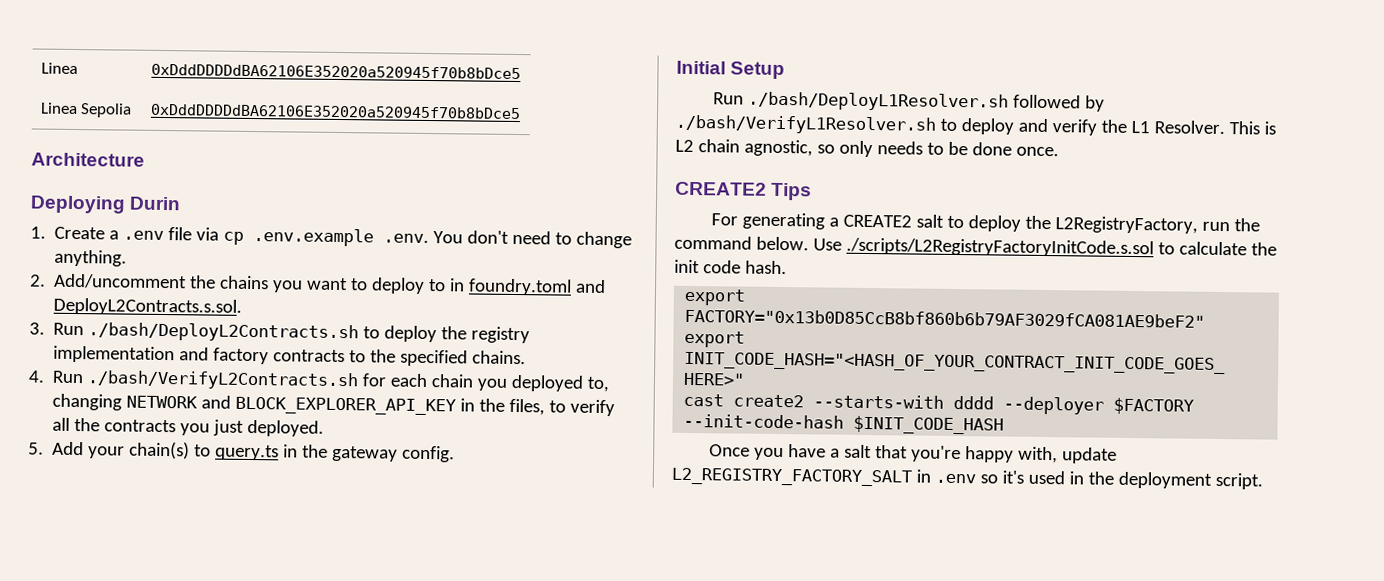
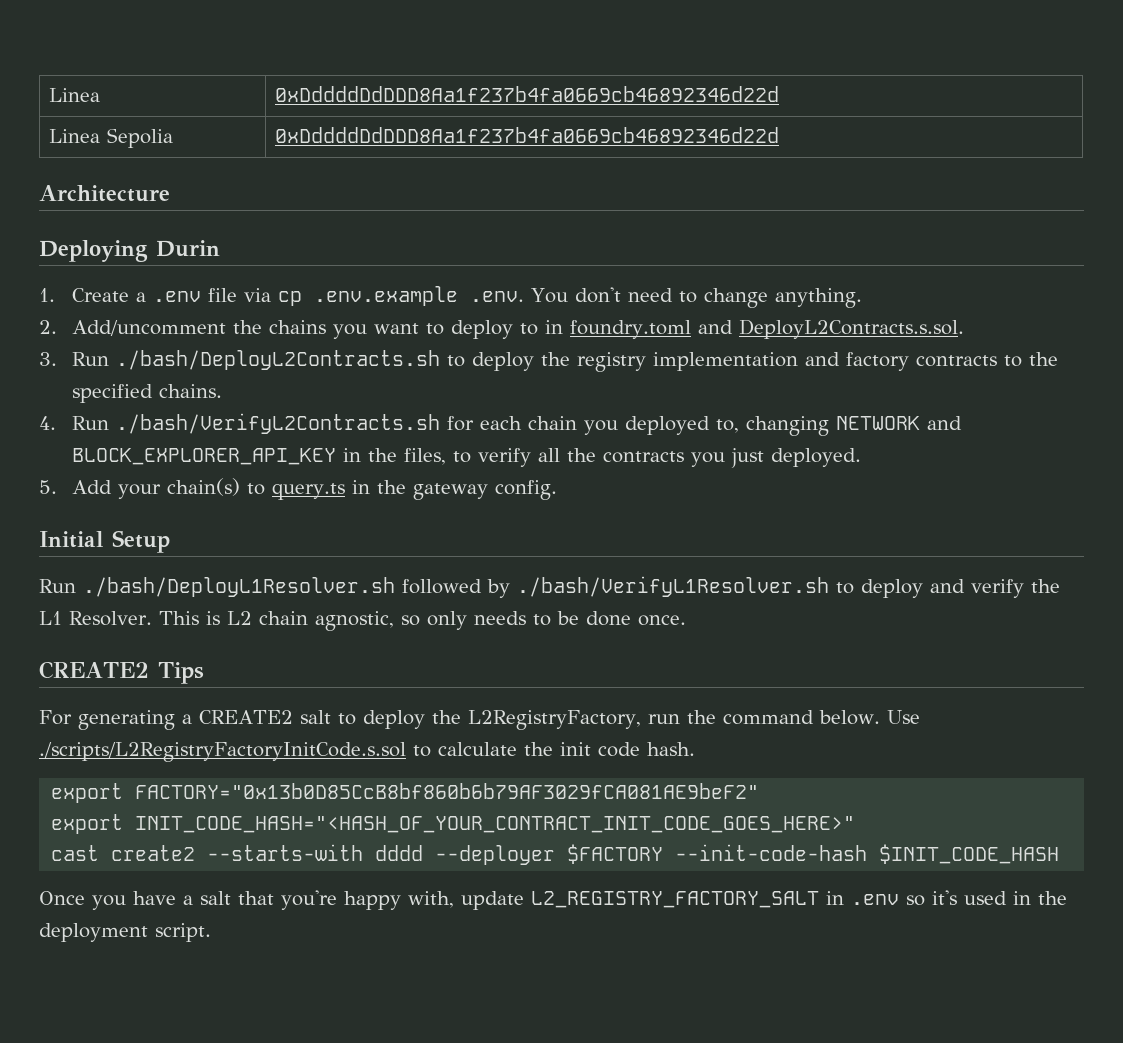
[150,63,521,80] 0xDddDDDDdBA62106E352020a520945f70b8bDce5 -> [275,86,780,102] 0xDddddDdDDD8Aa1f237b4fa0669cb46892346d22d
[149,103,521,120] 0xDddDDDDdBA62106E352020a520945f70b8bDce5 -> [275,127,780,143] 0xDddddDdDDD8Aa1f237b4fa0669cb46892346d22d

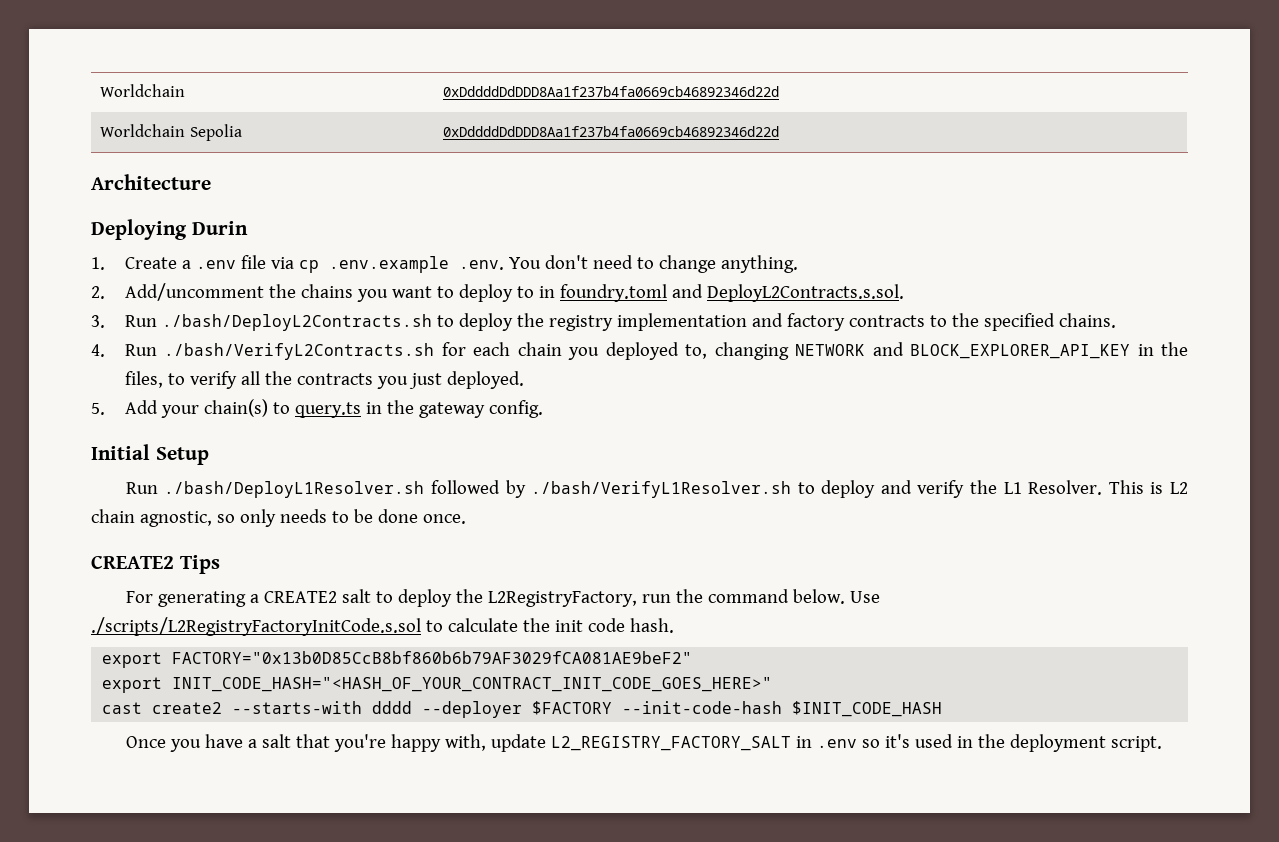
[49,88,101,102] [275,86,780,102] [49,129,101,143] Linea | 0xDddddDdDDD8Aa1f237b4fa0669cb46892346d22d // Linea -> [100,84,186,97] [443,86,780,97] [100,124,186,137] Worldchain | 0xDddddDdDDD8Aa1f237b4fa0669cb46892346d22d // Worldchain

